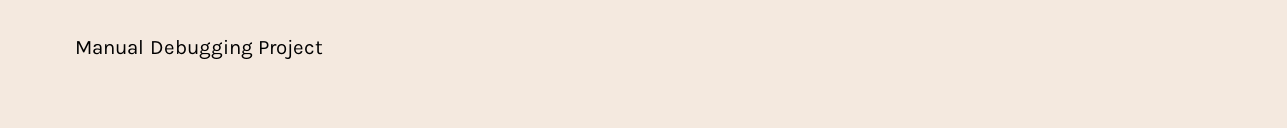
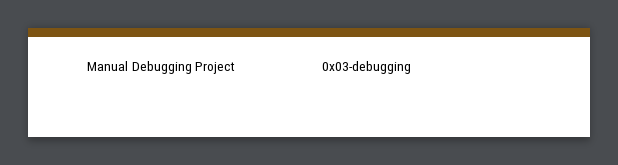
(324, 49) none -> [322,61,411,74] 0x03-debugging

